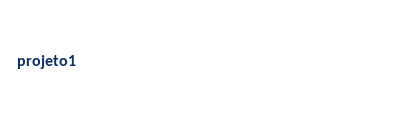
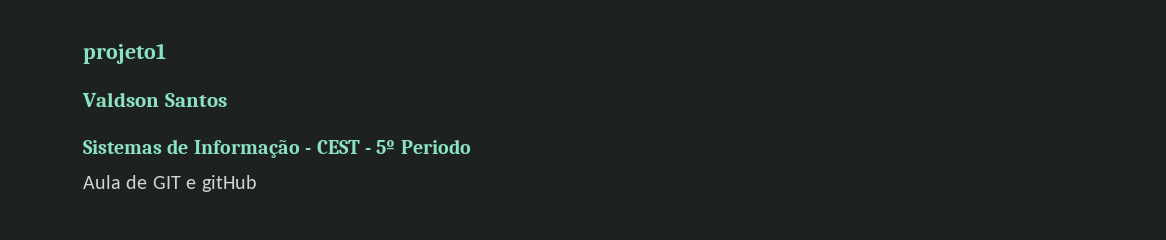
(76, 62) none -> [82,92,227,107] [83,139,471,158] [83,175,257,192] // Valdson Santos // Sistemas de Informação - CEST - 5º Periodo // Aula de GIT e gitHub

